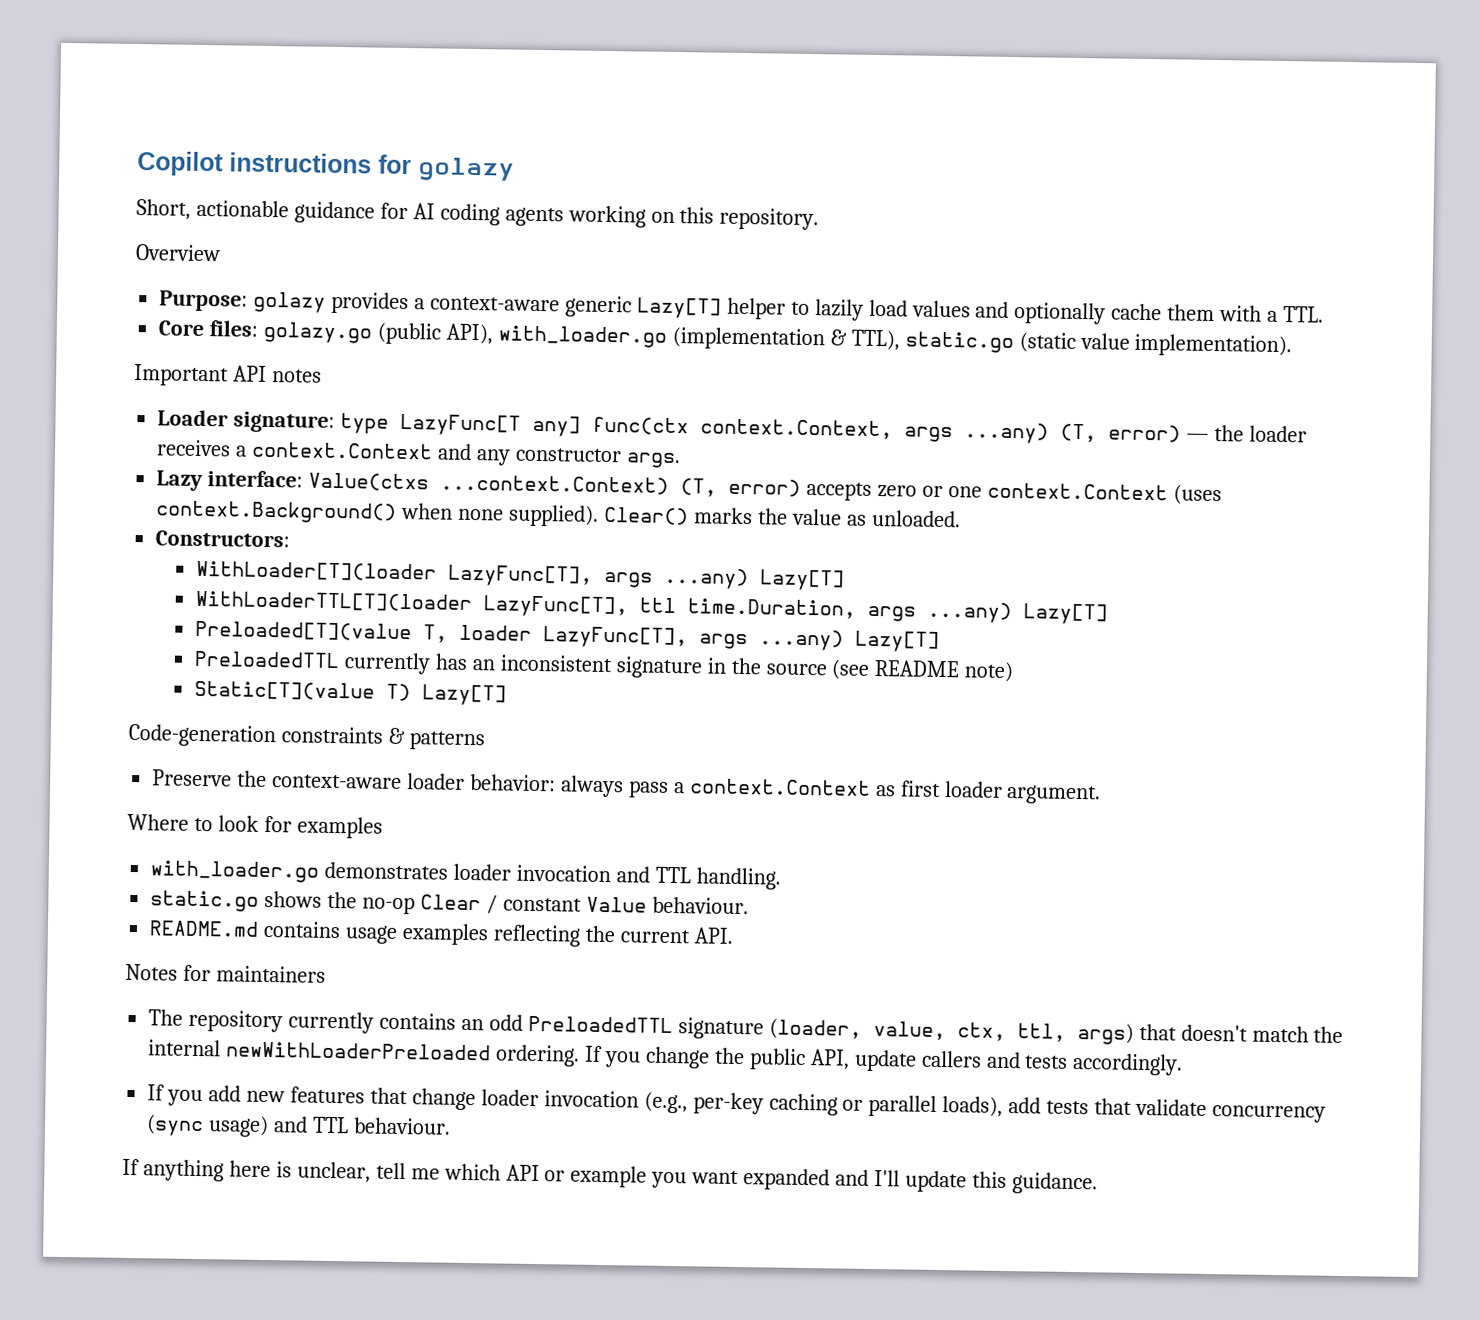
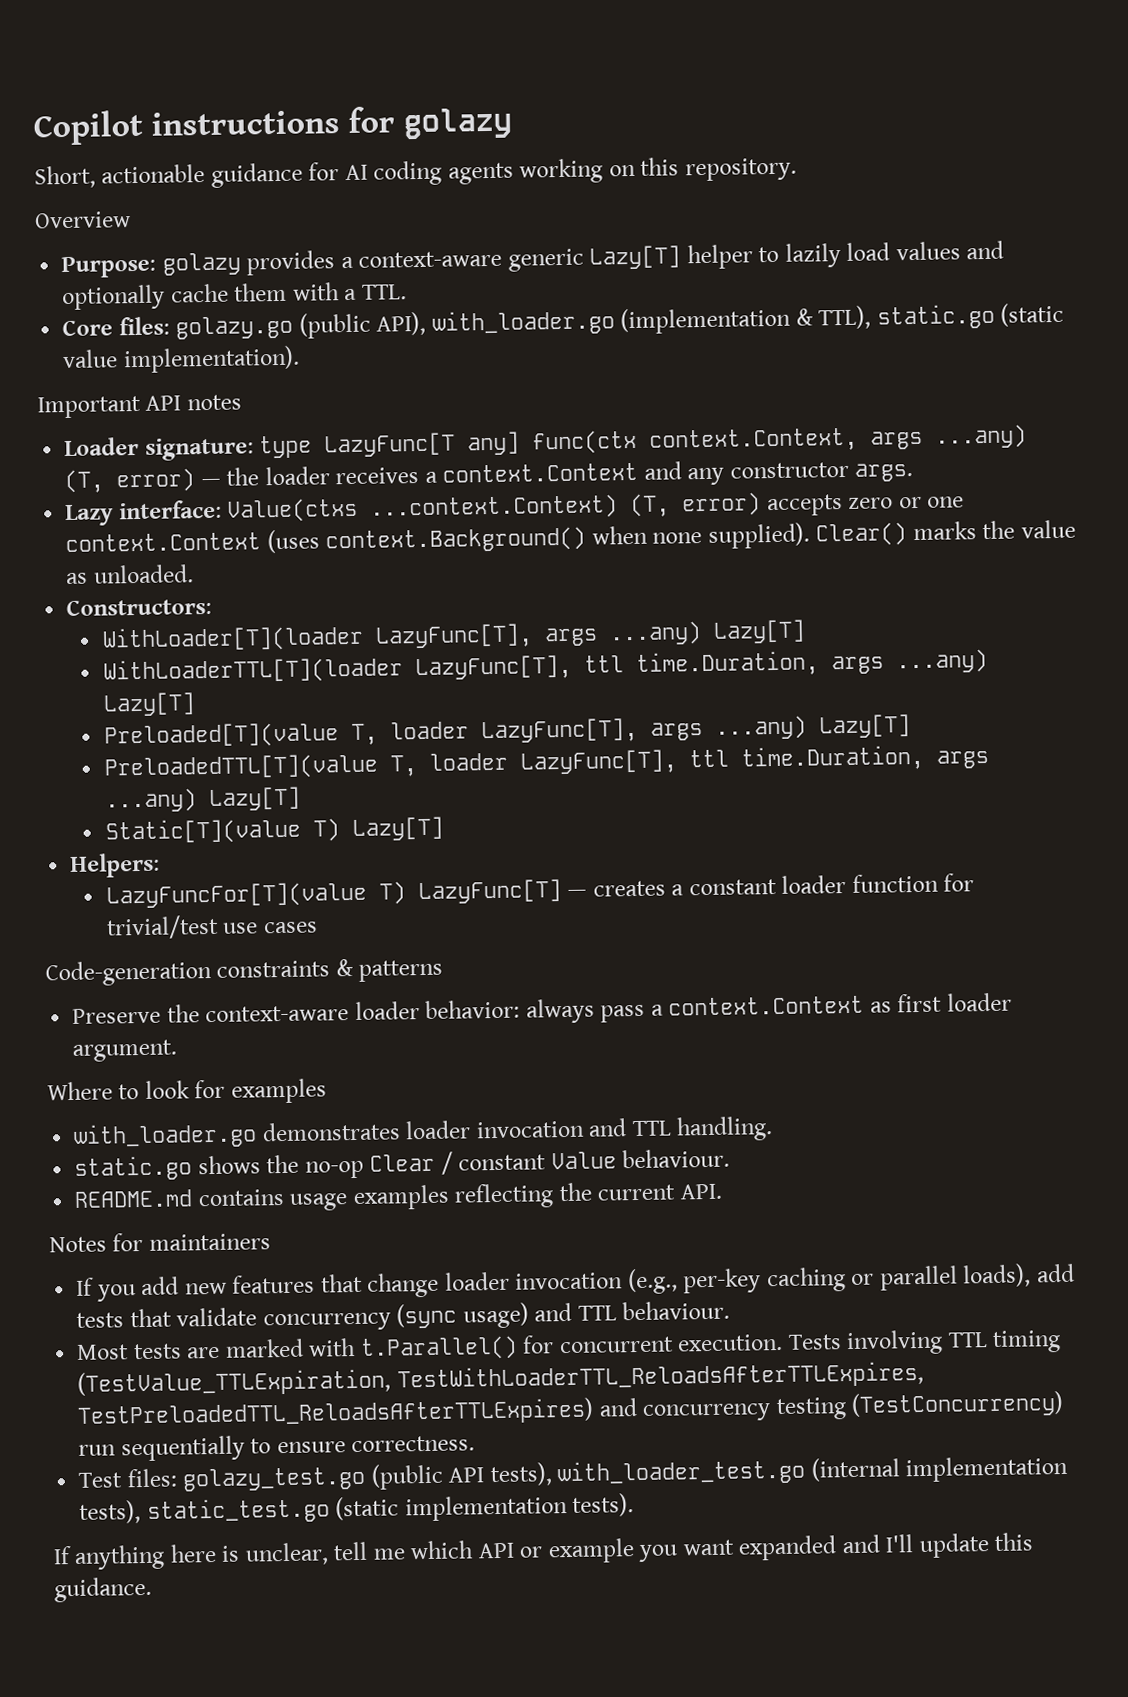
[193,650,1014,683] [193,680,507,706] PreloadedTTL currently has an inconsistent signature in the source (see README note) // Static[T](value T) Lazy[T] -> [103,744,989,781] [104,786,301,813] [104,816,444,845] [70,852,161,878] [105,873,975,909] [105,914,318,940] PreloadedTTL[T](value T, loader LazyFunc[T], ttl time.Duration, args ...any) Lazy[T] // Static[T](value T) Lazy[T] // Helpers: // LazyFuncFor[T](value T) LazyFunc[T] — creates a constant loader function for trivial/test use cases
[148,1009,1344,1045] [148,1039,1184,1076] // The repository currently contains an odd PreloadedTTL signature (loader, value, ctx, ttl, args) that doesn't match the internal newWithLoaderPreloaded ordering. If you change the public API, update callers and tests accordingly. -> (271, 1242) none
(451, 1126) none -> [76,1329,1062,1361] [77,1360,924,1397] [77,1390,1065,1429] [78,1435,476,1462] [78,1455,1069,1492] [79,1493,635,1524] // Most tests are marked with t.Parallel() for concurrent execution. Tests involving TTL timing (TestValue_TTLExpiration, TestWithLoaderTTL_ReloadsAfterTTLExpires, TestPreloadedTTL_ReloadsAfterTTLExpires) and concurrency testing (TestConcurrency) run sequentially to ensure correctness. // Test files: golazy_test.go (public API tests), with_loader_test.go (internal implementation tests), static_test.go (static implementation tests).

